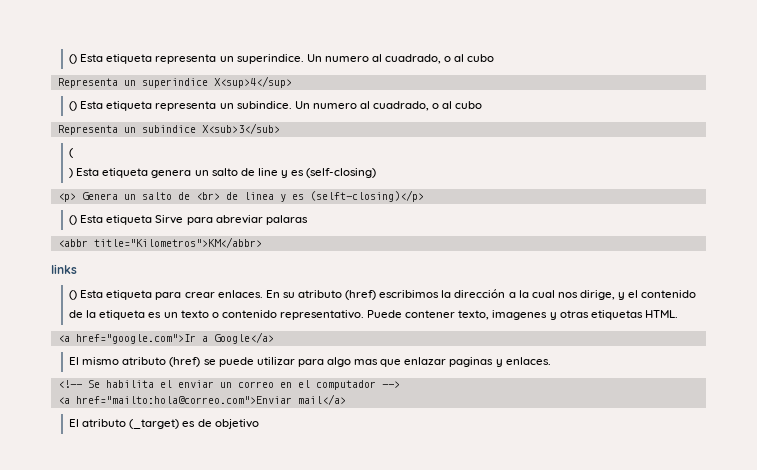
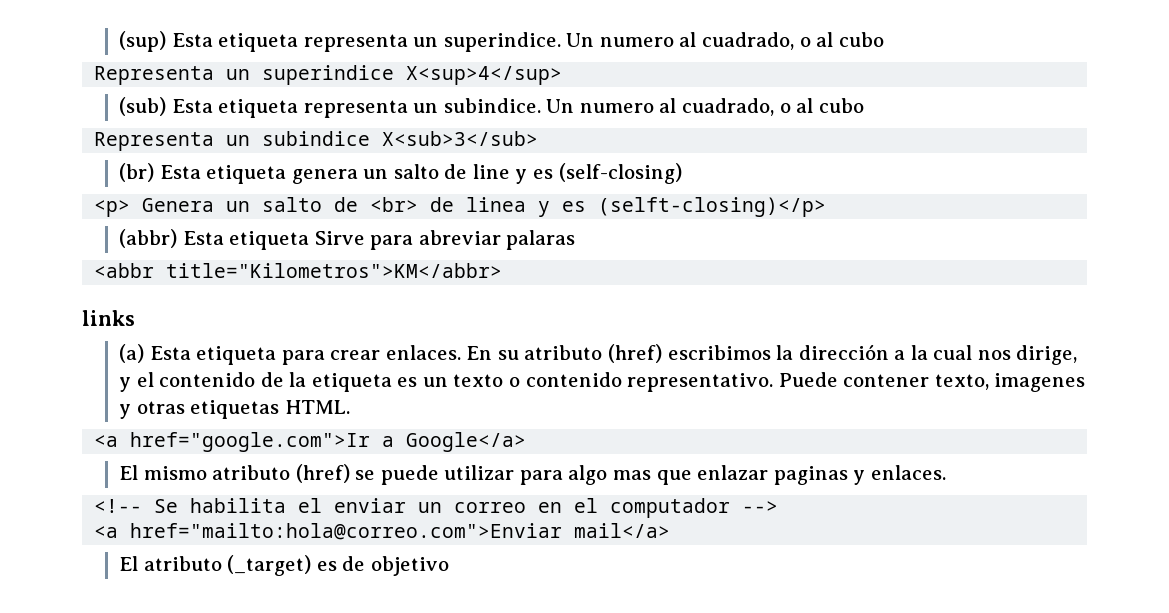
[69,54,78,64] () -> [119,31,167,52] (sup)
[69,101,78,111] () -> [119,97,167,116] (sub)
[69,148,74,158] [69,168,74,178] ( // ) -> [119,163,155,182] (br)
[69,215,78,225] () -> [119,229,178,248] (abbr)
[69,290,78,300] () -> [119,344,145,363] (a)

